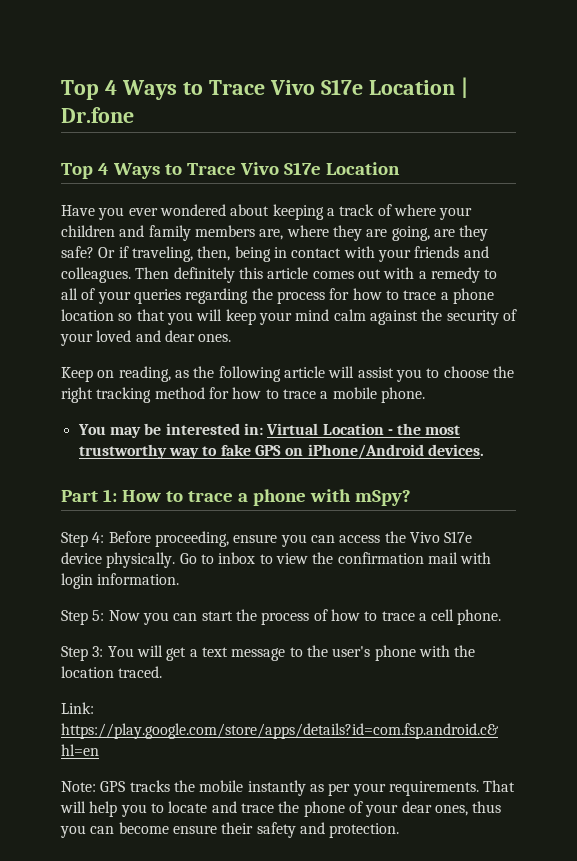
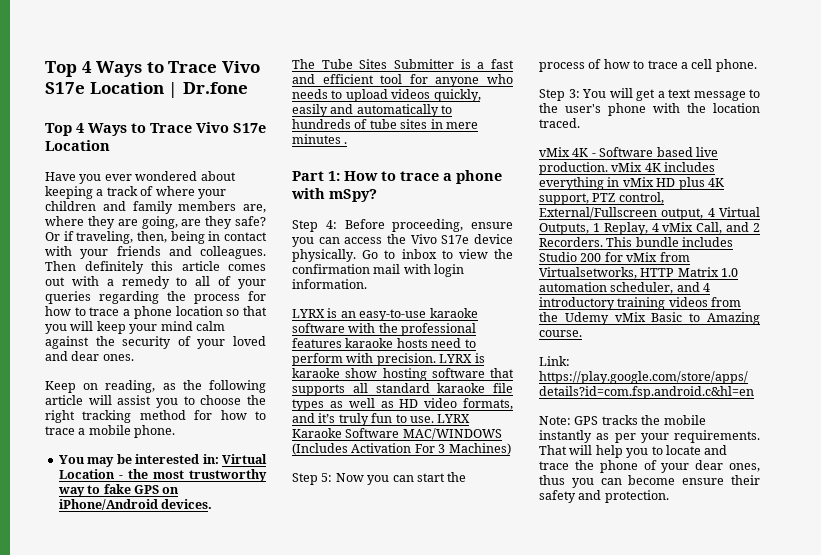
(484, 450) none -> [292,59,514,69] [292,74,513,87] [292,89,481,102] [292,104,453,117] [292,119,478,129] [292,134,348,144] // The Tube Sites Submitter is a fast and efficient tool for anyone who needs to upload videos quickly, easily and automatically to hundreds of tube sites in mere minutes .
(180, 579) none -> [292,308,478,321] [292,323,477,336] [292,338,476,348] [292,353,485,366] [292,368,514,381] [292,383,513,396] [292,398,513,411] [292,413,471,426] [292,428,502,440] [292,443,511,455] // LYRX is an easy-to-use karaoke software with the professional features karaoke hosts need to perform with precision. LYRX is karaoke show hosting software that supports all standard karaoke file types as well as HD video formats, and it’s truly fun to use. LYRX Karaoke Software MAC/WINDOWS (Includes Activation For 3 Machines)
(163, 672) none -> [539,147,718,157] [539,162,716,175] [539,177,724,190] [539,192,664,205] [539,207,760,220] [539,222,760,235] [539,237,734,247] [539,252,690,262] [539,267,739,279] [539,282,711,294] [539,297,742,310] [539,312,760,325] [539,330,582,337] // vMix 4K - Software based live production. vMix 4K includes everything in vMix HD plus 4K support, PTZ control, External/Fullscreen output, 4 Virtual Outputs, 1 Replay, 4 vMix Call, and 2 Recorders. This bundle includes Studio 200 for vMix from Virtualsetworks, HTTP Matrix 1.0 automation scheduler, and 4 introductory training videos from the Udemy vMix Basic to Amazing course.

